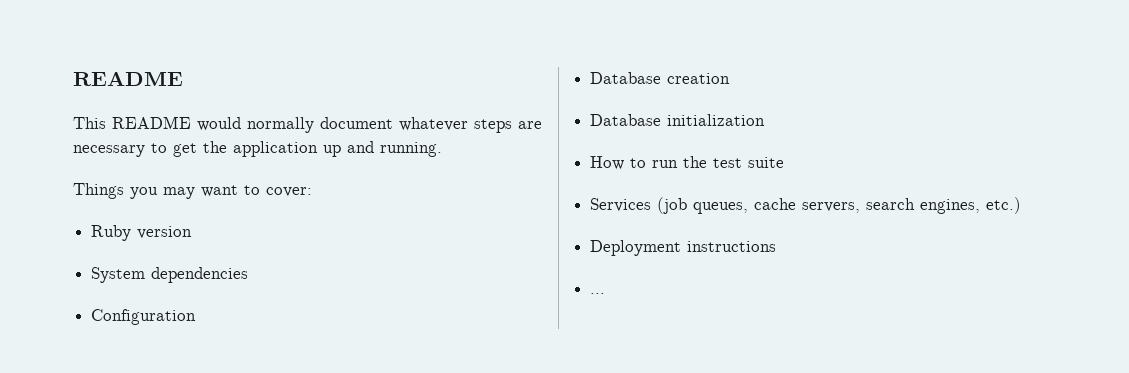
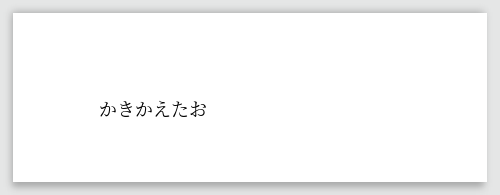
[73,71,183,86] [73,116,542,133] [73,141,442,157] [73,183,312,199] [91,225,193,241] [91,267,249,283] [91,309,197,325] [590,72,731,84] [590,114,766,126] [590,156,785,170] [590,197,1022,214] [590,240,777,256] [590,293,606,294] README // This README would normally document whatever steps are necessary to get the application up and running. // Things you may want to cover: // Ruby version // System dependencies // Configuration // Database creation // Database initialization // How to run the test suite // Services (job queues, cache servers, search engines, etc.) // Deployment instructions // ... -> [99,100,207,118] かきかえたお

